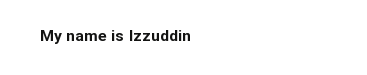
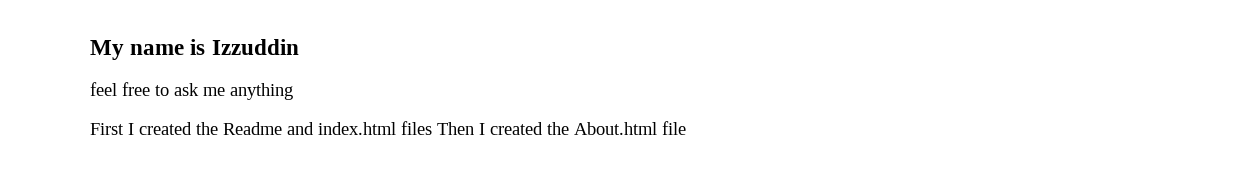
(191, 35) none -> [90,82,293,100] [90,121,686,135] // feel free to ask me anything // First I created the Readme and index.html files Then I created the About.html file

